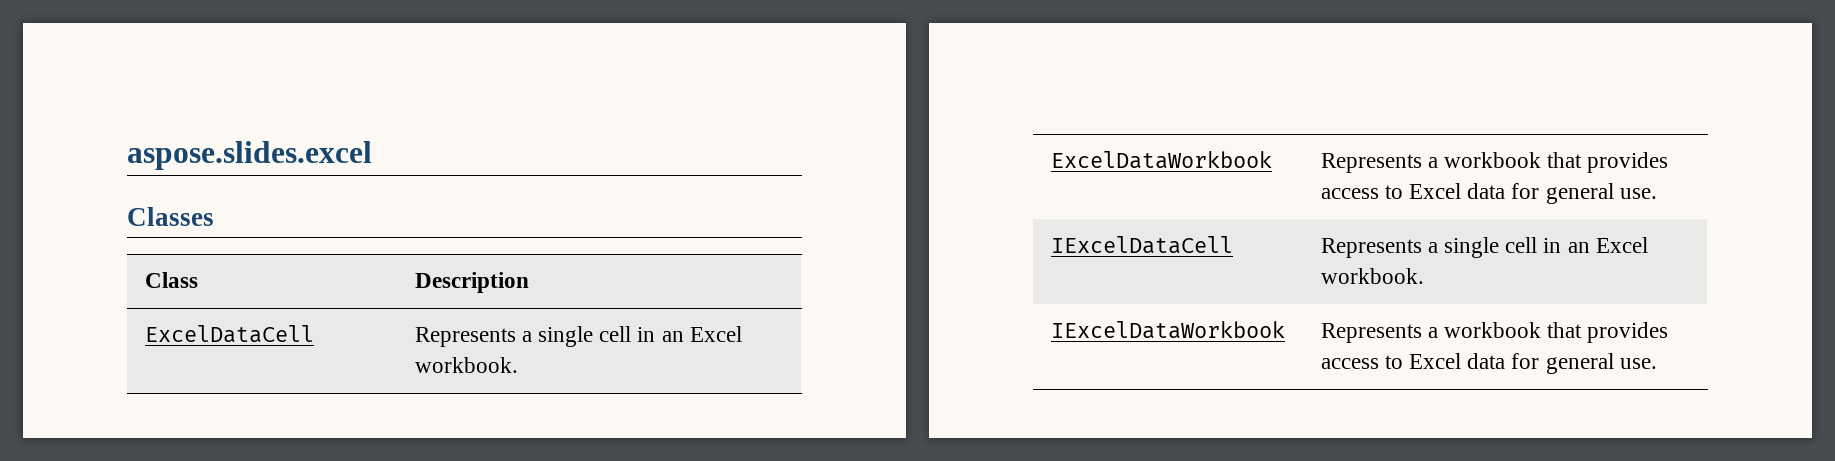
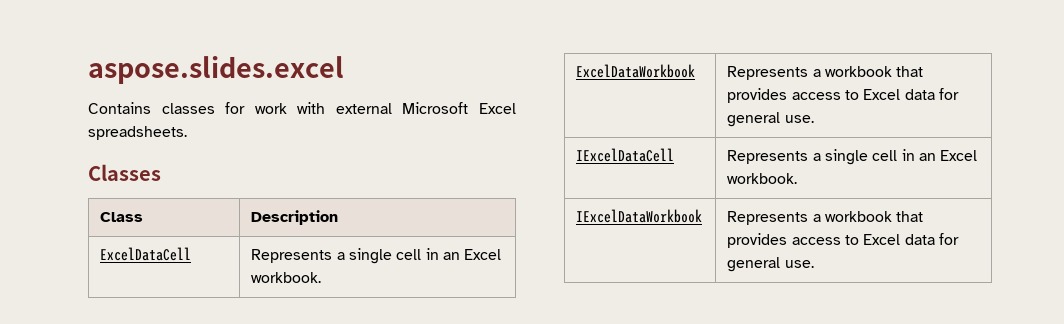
(372, 155) none -> [88,102,516,114] [88,126,187,140] // Contains classes for work with external Microsoft Excel spreadsheets.

